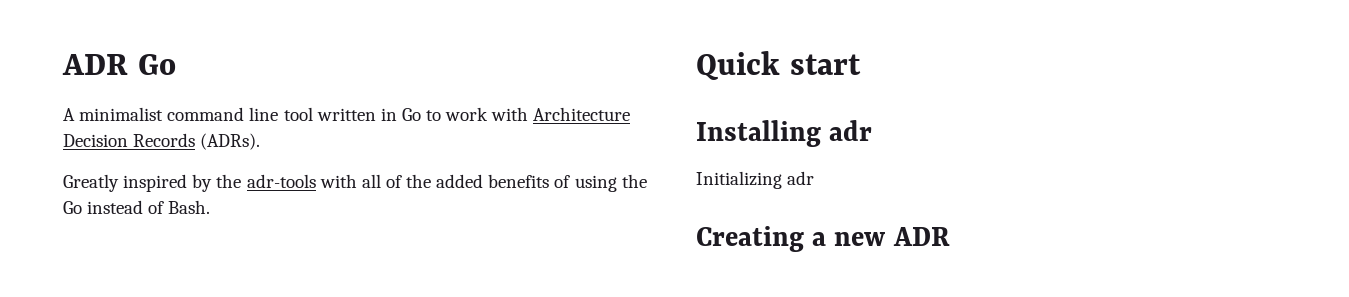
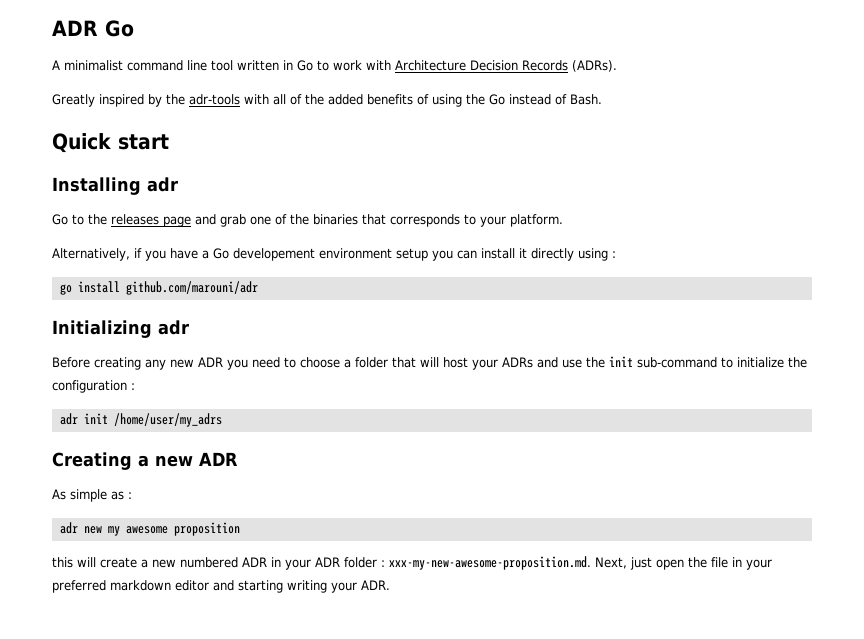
[696,171,815,189] [696,226,950,252] Initializing adr // Creating a new ADR -> [52,214,563,227] [52,248,616,261] [59,281,258,295] [52,320,189,338] [52,356,807,370] [52,380,135,393] [59,413,222,427] [52,452,238,470] [52,489,132,502] [59,522,240,536] [52,556,772,570] [52,580,390,593] Go to the releases page and grab one of the binaries that corresponds to your platform. // Alternatively, if you have a Go developement environment setup you can install it directly using : // go install github.com/marouni/adr // Initializing adr // Before creating any new ADR you need to choose a folder that will host your ADRs and use the init sub-command to initialize the configuration : // adr init /home/user/my_adrs // Creating a new ADR // As simple as : // adr new my awesome proposition // this will create a new numbered ADR in your ADR folder : xxx-my-new-awesome-proposition.md. Next, just open the file in your preferred markdown editor and starting writing your ADR.

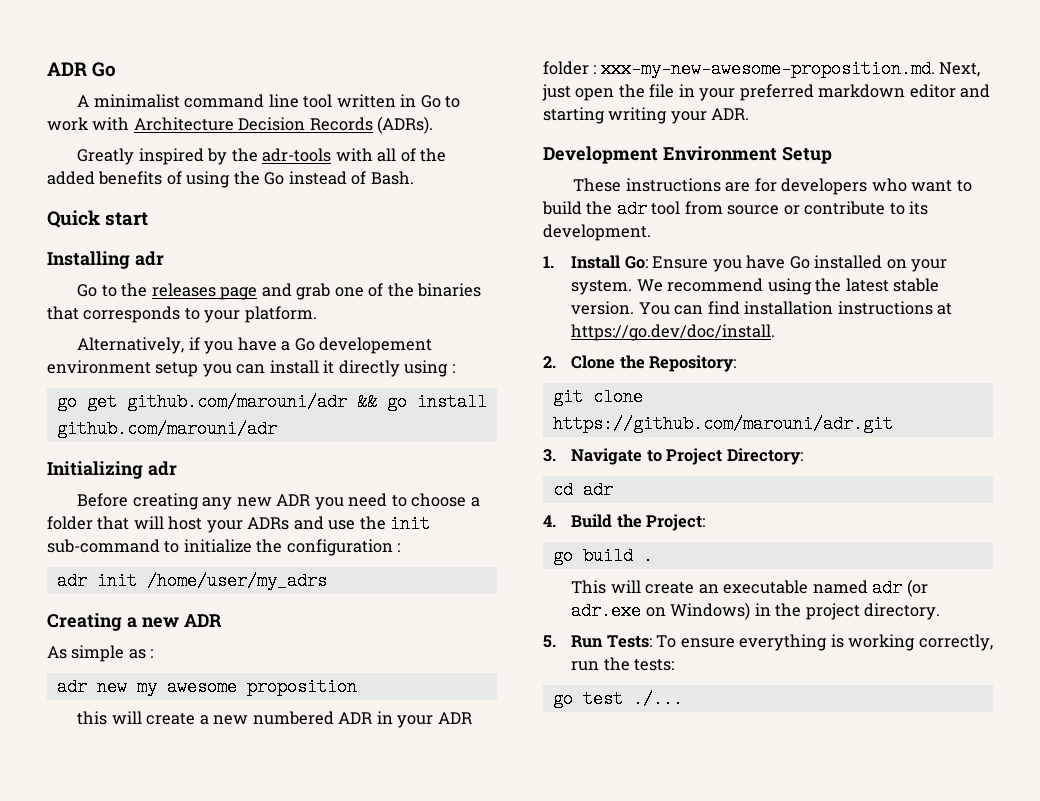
(72, 289) none -> [86,393,407,411] get github.com/marouni/adr && go
(390, 585) none -> [543,146,832,164] [573,178,972,195] [542,200,929,218] [543,224,651,241] [543,255,948,272] [571,278,940,295] [571,301,953,315] [571,324,776,341] [543,355,737,372] [552,388,643,406] [552,415,893,433] [543,448,803,465] [552,481,613,499] [543,514,706,531] [552,547,653,565] [571,579,928,597] [571,602,941,620] [543,634,993,651] [571,657,675,671] [552,690,683,708] // Development Environment Setup // These instructions are for developers who want to build the adr tool from source or contribute to its development. // 1. Install Go: Ensure you have Go installed on your system. We recommend using the latest stable version. You can find installation instructions at https://go.dev/doc/install. // 2. Clone the Repository: // git clone https://github.com/marouni/adr.git // 3. Navigate to Project Directory: // cd adr // 4. Build the Project: // go build . // This will create an executable named adr (or adr.exe on Windows) in the project directory. // 5. Run Tests: To ensure everything is working correctly, run the tests: // go test ./...

